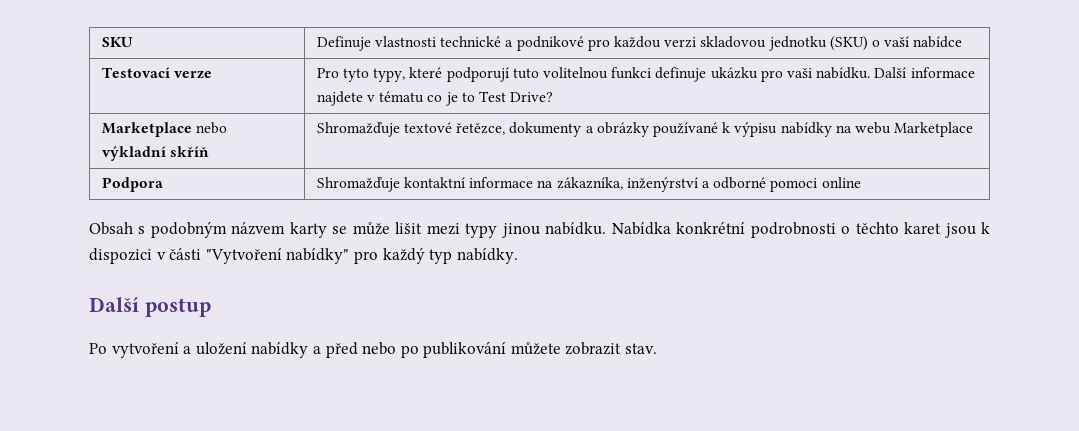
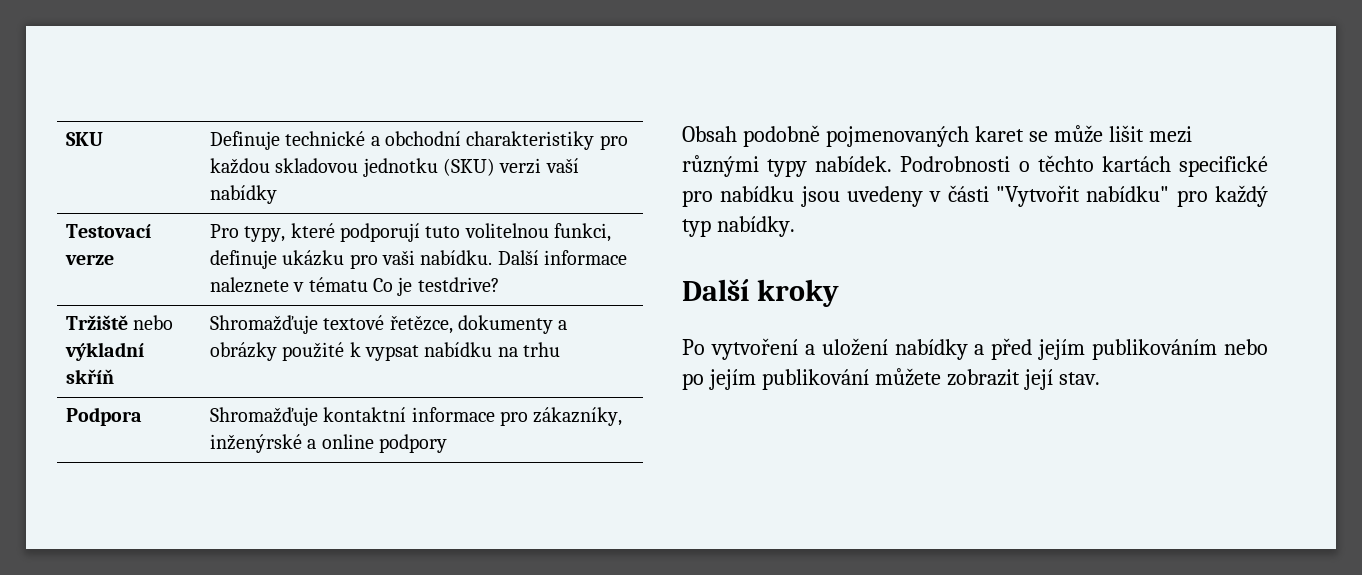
[375,36,437,47] vlastnosti -> (280, 140) none
[516,36,584,51] podnikové -> [385,131,595,150] obchodní charakteristiky
[664,37,697,48] verzi -> (270, 166) none
[871,36,963,48] o vaší nabídce -> [499,158,579,174] [209,185,277,204] verzi vaší nabídky
[343,68,370,82] tyto -> (239, 231) none
[611,67,652,79] funkci -> [554,223,612,242] funkci,
[316,91,363,106] najdete -> [209,277,289,293] naleznete
[427,91,554,106] [101,122,192,137] co je to Test Drive? // Marketplace -> [373,277,499,296] [65,315,128,330] Co je testdrive? // Tržiště
[653,122,974,137] [101,177,163,192] [316,177,818,192] používané k výpisu nabídky na webu Marketplace // Podpora | Shromažďuje kontaktní informace na zákazníka, inženýrství a odborné pomoci -> [282,342,561,361] [65,407,142,426] [209,407,623,426] [209,434,317,453] použité k vypsat nabídku na trhu // Podpora | Shromažďuje kontaktní informace pro zákazníky, inženýrské a
(861, 182) none -> [379,434,448,453] podpory
[138,221,991,238] [89,248,350,264] s podobným názvem karty se může lišit mezi typy jinou nabídku. Nabídka konkrétní podrobnosti o těchto karet jsou k dispozici v části "Vytvoření nabídky" -> [742,125,1192,147] [682,155,1268,177] [682,185,1170,207] podobně pojmenovaných karet se může lišit mezi různými typy nabídek. Podrobnosti o těchto kartách specifické pro nabídku jsou uvedeny v části "Vytvořit nabídku"
[144,298,211,317] postup -> [756,279,839,307] kroky
(358, 350) none -> [1038,339,1218,360] jejím publikováním
(419, 351) none -> [708,369,756,390] jejím
(622, 348) none -> [1023,369,1053,390] její

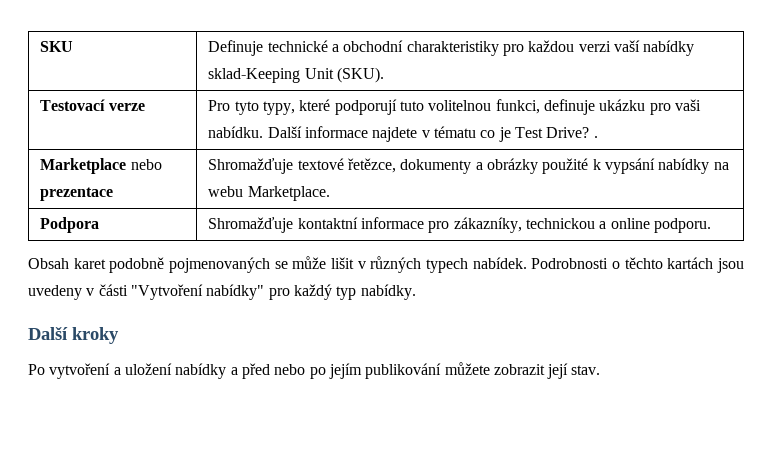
[275,158,496,177] skladovou jednotku (SKU) -> (575, 46) none
(277, 194) none -> [208,67,385,83] sklad-Keeping Unit (SKU).
(239, 231) none -> [234,101,259,115] tyto
[209,277,289,293] naleznete -> [372,127,418,142] najdete
[373,277,499,296] [65,315,174,330] [64,342,144,361] [65,369,114,384] Co je testdrive? // Tržiště nebo výkladní skříň -> [480,127,598,142] [40,158,162,174] [40,187,114,201] co je Test Drive? . // Marketplace nebo prezentace
[365,342,561,361] vypsat nabídku na trhu -> [604,158,729,174] [208,186,330,201] vypsání nabídky na webu Marketplace.
[209,434,302,453] inženýrské -> [526,218,596,229] technickou
[379,434,448,453] podpory -> [653,218,711,233] podporu.
(737, 134) none -> [73,258,106,269] karet
[974,126,1024,142] karet -> (270, 265) none
[1148,126,1192,143] [682,155,808,177] mezi různými typy -> [357,256,469,273] v různých typech
[1179,156,1268,177] [682,186,795,207] specifické pro nabídku -> (714, 263) none
[996,185,1170,207] "Vytvořit nabídku" -> [130,284,265,300] "Vytvoření nabídky"
[1038,339,1218,360] jejím publikováním -> (270, 371) none

